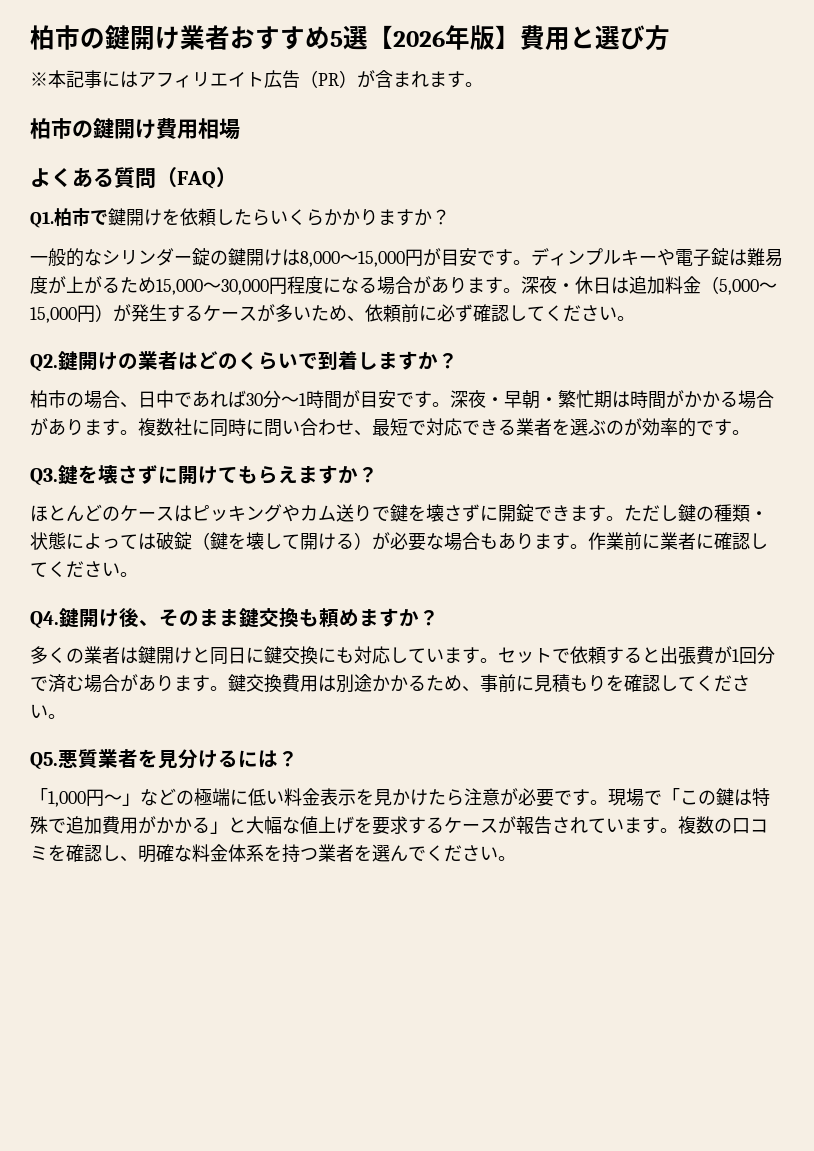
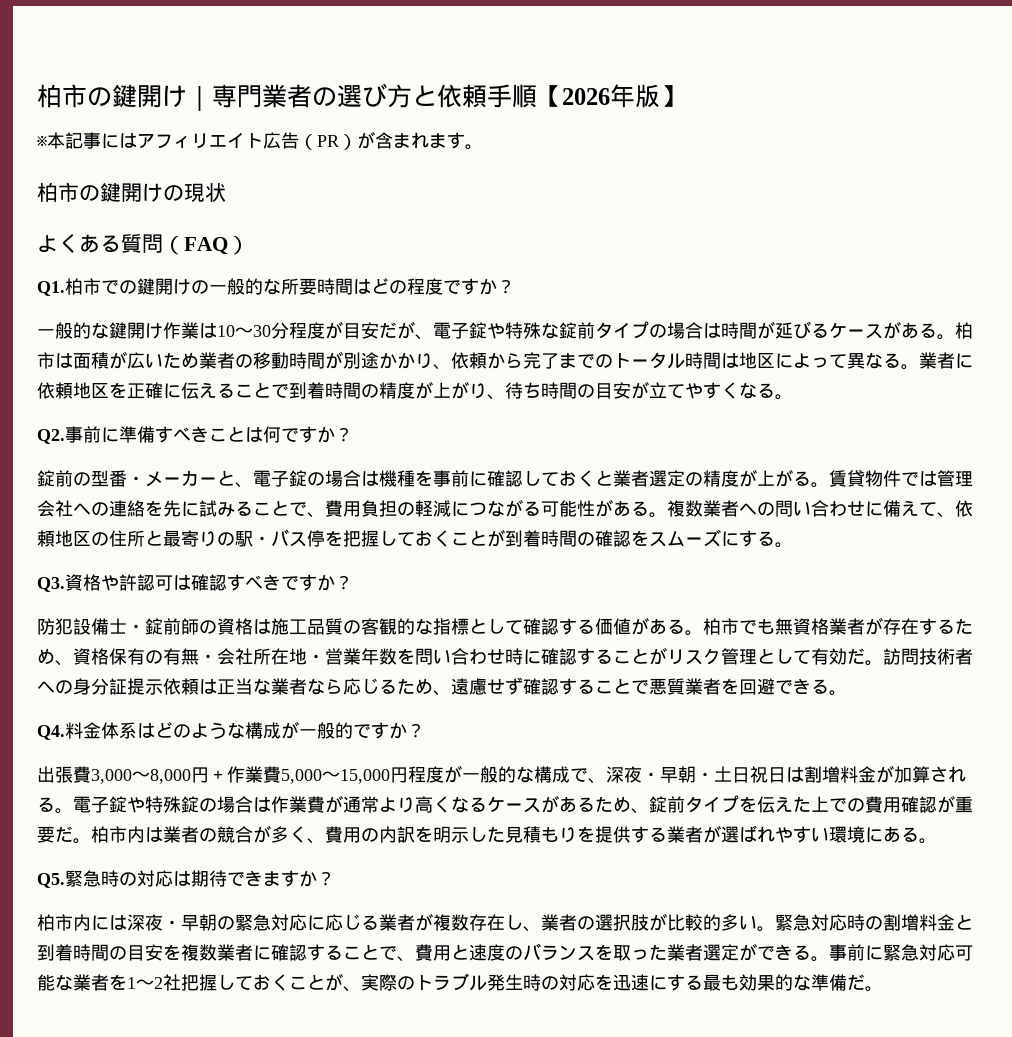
[30,25,368,50] 柏市の鍵開け業者おすすめ5選 -> [37,83,537,111] 柏市の鍵開け｜専門業者の選び方と依頼手順
[520,25,670,50] 費用と選び方 -> (685, 96) none
[156,118,240,140] 費用相場 -> [163,183,226,202] の現状
[108,208,450,226] [30,248,783,267] [30,276,777,295] [30,304,635,323] [30,351,458,372] [30,390,774,409] [30,418,750,437] [30,465,378,486] [30,504,768,522] [30,532,768,551] [30,561,138,578] [30,607,439,629] [30,646,775,665] [30,674,750,693] [30,704,66,719] [30,749,298,770] [30,788,770,807] [30,816,768,835] [30,844,498,863] 鍵開けを依頼したらいくらかかりますか？ // 一般的なシリンダー錠の鍵開けは8,000〜15,000円が目安です。ディンプルキーや電子錠は難易度が上がるため15,000〜30,000円程度になる場合があります。深夜・休日は追加料金（5,000〜15,000円）が発生するケースが多いため、依頼前に必ず確認してください。 // Q2.鍵開けの業者はどのくらいで到着しますか？ // 柏市の場合、日中であれば30分〜1時間が目安です。深夜・早朝・繁忙期は時間がかかる場合があります。複数社に同時に問い合わせ、最短で対応できる業者を選ぶのが効率的です。 // Q3.鍵を壊さずに開けてもらえますか？ // ほとんどのケースはピッキングやカム送りで鍵を壊さずに開錠できます。ただし鍵の種類・状態によっては破錠（鍵を壊して開ける）が必要な場合もあります。作業前に業者に確認してください。 // Q4.鍵開け後、そのまま鍵交換も頼めますか？ // 多くの業者は鍵開けと同日に鍵交換にも対応しています。セットで依頼すると出張費が1回分で済む場合があります。鍵交換費用は別途かかるため、事前に見積もりを確認してください。 // Q5.悪質業者を見分けるには？ // 「1,000円〜」などの極端に低い料金表示を見かけたら注意が必要です。現場で「この鍵は特殊で追加費用がかかる」と大幅な値上げを要求するケースが報告されています。複数の口コミを確認し、明確な料金体系を持つ業者を選んでください -> [119,278,515,295] [37,321,973,340] [37,351,973,370] [37,381,793,400] [37,426,353,444] [37,469,973,488] [37,499,973,518] [37,529,793,548] [37,574,353,592] [37,617,973,636] [37,647,973,666] [37,677,847,696] [37,721,425,740] [37,765,966,784] [37,795,973,814] [37,825,937,844] [37,870,335,888] [37,913,973,932] [37,943,973,962] [37,973,865,992] の鍵開けの一般的な所要時間はどの程度ですか？ // 一般的な鍵開け作業は10〜30分程度が目安だが、電子錠や特殊な錠前タイプの場合は時間が延びるケースがある。柏市は面積が広いため業者の移動時間が別途かかり、依頼から完了までのトータル時間は地区によって異なる。業者に依頼地区を正確に伝えることで到着時間の精度が上がり、待ち時間の目安が立てやすくなる。 // Q2.事前に準備すべきことは何ですか？ // 錠前の型番・メーカーと、電子錠の場合は機種を事前に確認しておくと業者選定の精度が上がる。賃貸物件では管理会社への連絡を先に試みることで、費用負担の軽減につながる可能性がある。複数業者への問い合わせに備えて、依頼地区の住所と最寄りの駅・バス停を把握しておくことが到着時間の確認をスムーズにする。 // Q3.資格や許認可は確認すべきですか？ // 防犯設備士・錠前師の資格は施工品質の客観的な指標として確認する価値がある。柏市でも無資格業者が存在するため、資格保有の有無・会社所在地・営業年数を問い合わせ時に確認することがリスク管理として有効だ。訪問技術者への身分証提示依頼は正当な業者なら応じるため、遠慮せず確認することで悪質業者を回避できる。 // Q4.料金体系はどのような構成が一般的ですか？ // 出張費3,000〜8,000円＋作業費5,000〜15,000円程度が一般的な構成で、深夜・早朝・土日祝日は割増料金が加算される。電子錠や特殊錠の場合は作業費が通常より高くなるケースがあるため、錠前タイプを伝えた上での費用確認が重要だ。柏市内は業者の競合が多く、費用の内訳を明示した見積もりを提供する業者が選ばれやすい環境にある。 // Q5.緊急時の対応は期待できますか？ // 柏市内には深夜・早朝の緊急対応に応じる業者が複数存在し、業者の選択肢が比較的多い。緊急対応時の割増料金と到着時間の目安を複数業者に確認することで、費用と速度のバランスを取った業者選定ができる。事前に緊急対応可能な業者を1〜2社把握しておくことが、実際のトラブル発生時の対応を迅速にする最も効果的な準備だ

